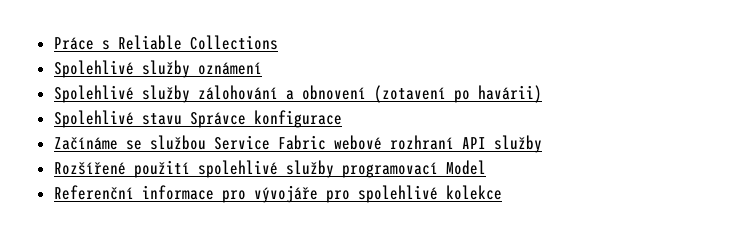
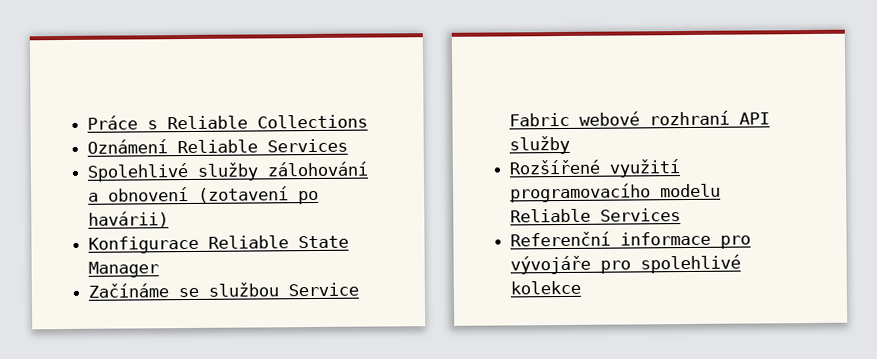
[53,60,262,78] Spolehlivé služby oznámení -> [87,138,349,154] Oznámení Reliable Services
[53,110,342,128] Spolehlivé stavu Správce konfigurace -> [88,235,350,254] [88,261,160,278] Konfigurace Reliable State Manager
[133,160,486,178] použití spolehlivé služby programovací Model -> [609,159,681,178] [510,183,722,203] [510,208,682,223] využití programovacího modelu Reliable Services

